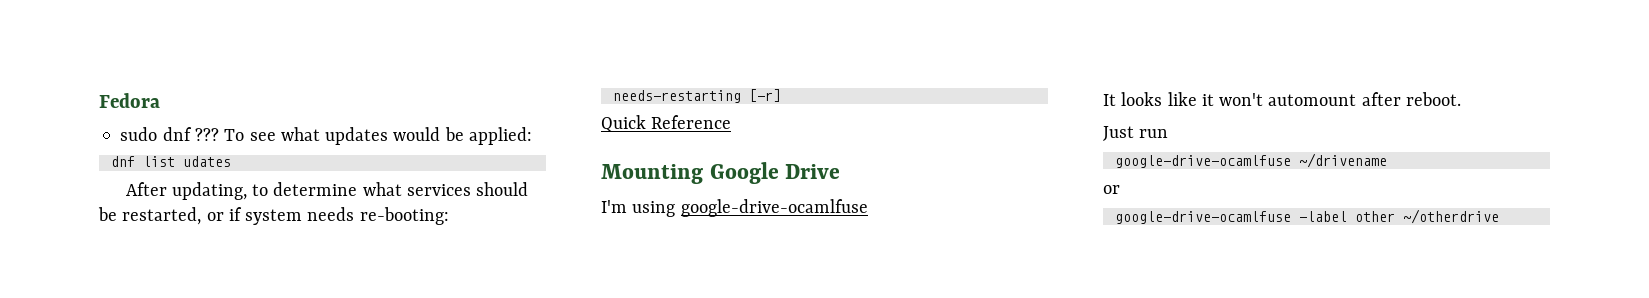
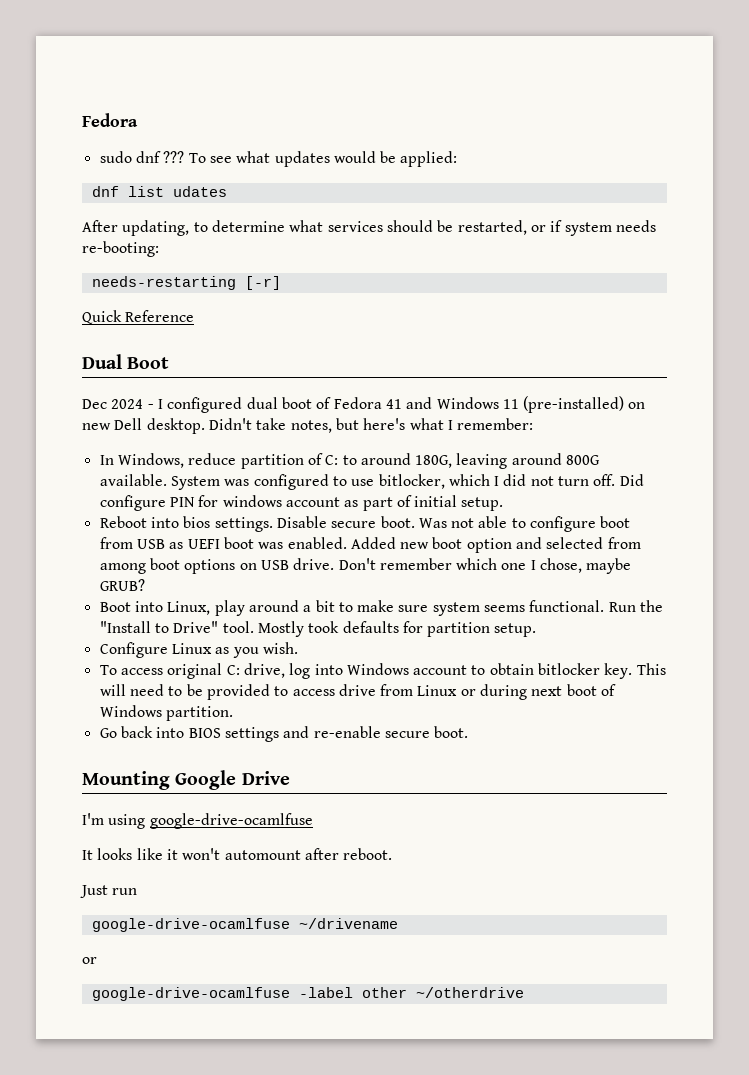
(732, 122) none -> [82,354,170,369] [82,396,646,413] [82,418,534,434] [99,453,601,469] [99,474,644,490] [99,495,504,511] [99,516,631,532] [99,537,641,553] [99,558,632,574] [99,579,145,591] [99,600,664,616] [99,621,537,637] [99,642,298,658] [99,663,666,679] [99,684,617,700] [99,705,233,721] [99,726,469,742] // Dual Boot // Dec 2024 - I configured dual boot of Fedora 41 and Windows 11 (pre-installed) on new Dell desktop. Didn't take notes, but here's what I remember: // In Windows, reduce partition of C: to around 180G, leaving around 800G available. System was configured to use bitlocker, which I did not turn off. Did configure PIN for windows account as part of initial setup. // Reboot into bios settings. Disable secure boot. Was not able to configure boot from USB as UEFI boot was enabled. Added new boot option and selected from among boot options on USB drive. Don't remember which one I chose, maybe GRUB? // Boot into Linux, play around a bit to make sure system seems functional. Run the "Install to Drive" tool. Mostly took defaults for partition setup. // Configure Linux as you wish. // To access original C: drive, log into Windows account to obtain bitlocker key. This will need to be provided to access drive from Linux or during next boot of Windows partition. // Go back into BIOS settings and re-enable secure boot.

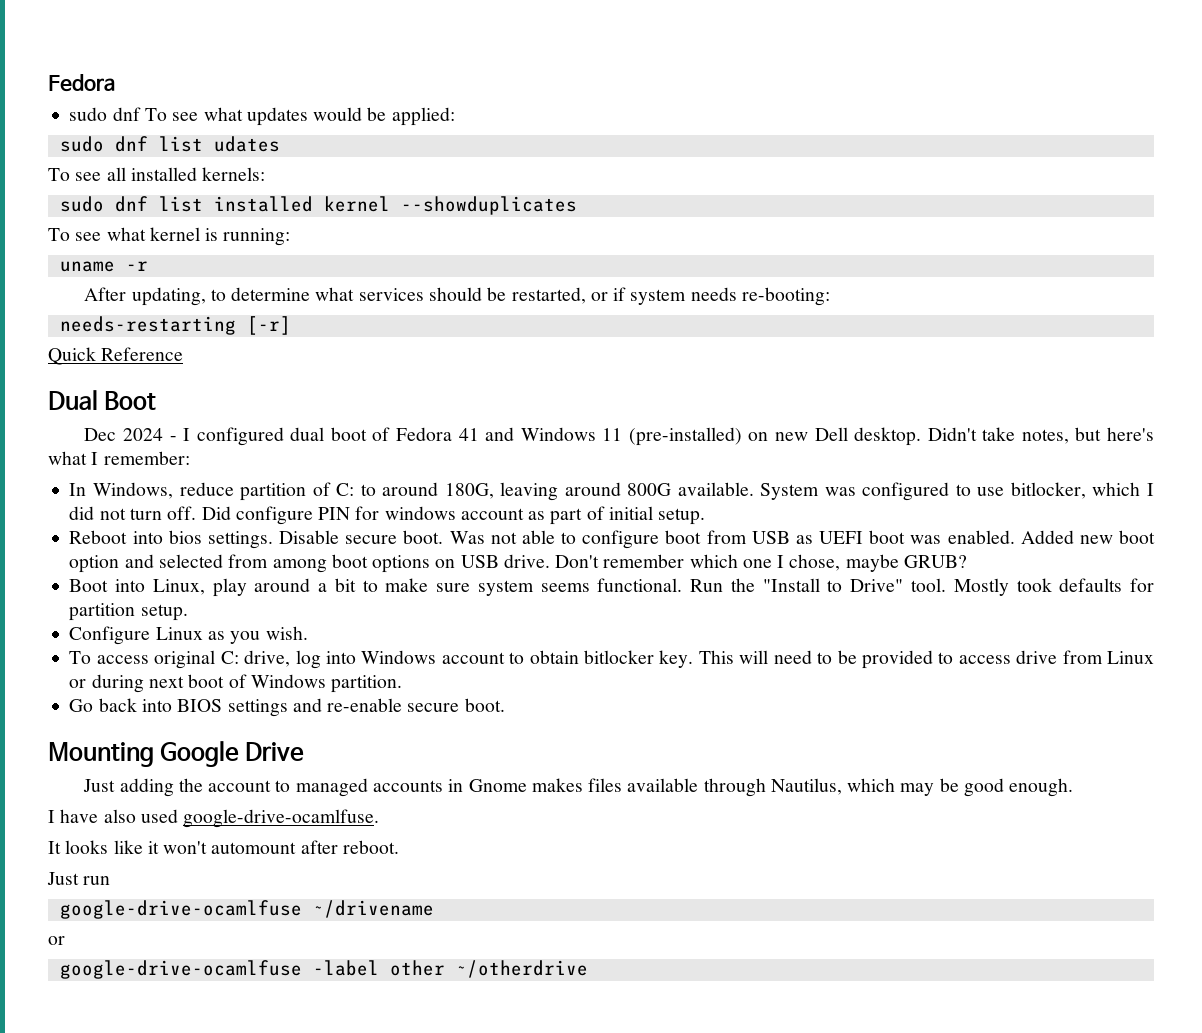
[163,151,185,163] ??? -> (141, 114) none
(458, 159) none -> [59,136,104,152] sudo
(227, 191) none -> [48,167,266,181] [59,196,577,215] [48,227,291,246] [59,261,148,272] // To see all installed kernels: // sudo dnf list installed kernel --showduplicates // To see what kernel is running: // uname -r
[82,813,313,829] I'm using google-drive-ocamlfuse -> [83,778,1074,797] [48,809,380,828] Just adding the account to managed accounts in Gnome makes files available through Nautilus, which may be good enough. // I have also used google-drive-ocamlfuse.

